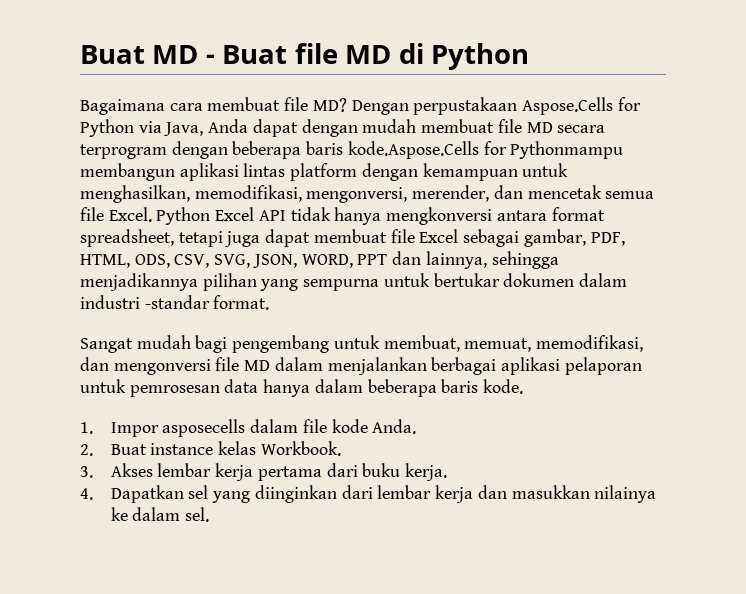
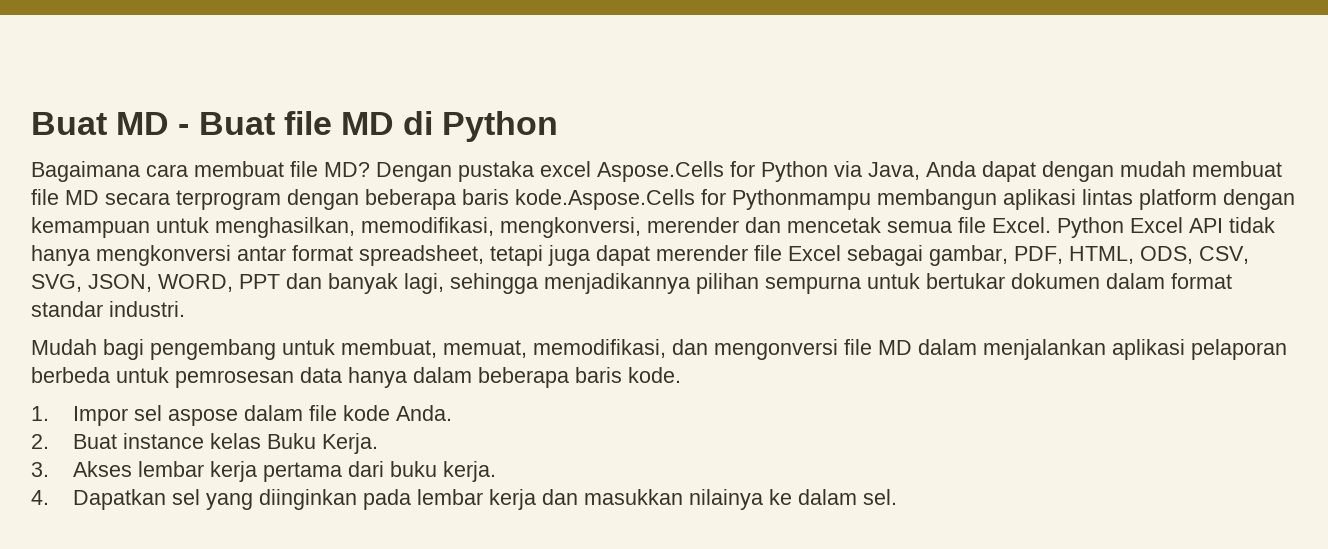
[413,97,518,115] perpustakaan -> [458,161,591,182] pustaka excel
[306,185,490,203] mengonversi, merender, -> [500,217,739,238] mengkonversi, merender
[496,210,547,221] antara -> [237,246,286,261] antar
[313,229,387,243] membuat -> [656,245,748,261] merender
[425,251,487,269] lainnya, -> [328,273,444,294] banyak lagi,
[260,279,299,291] yang -> (759, 283) none
[80,295,270,310] [80,335,191,353] industri -standar format. // Sangat mudah -> [1171,273,1232,289] [31,301,185,317] [31,339,97,355] format standar industri. // Mudah
[431,357,497,375] berbagai -> (1106, 349) none
(642, 366) none -> [31,367,110,383] berbeda
[162,419,246,437] asposecells -> [134,405,239,426] sel aspose
[260,441,341,456] Workbook. -> [267,433,379,454] Buku Kerja.
[341,485,373,499] dari -> [363,489,412,510] pada

